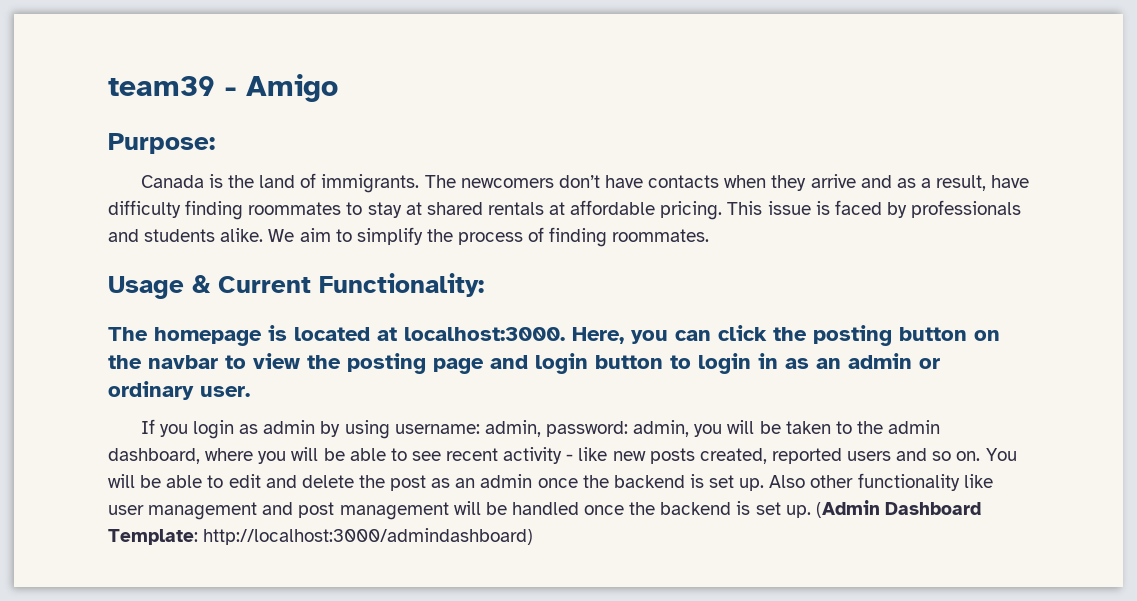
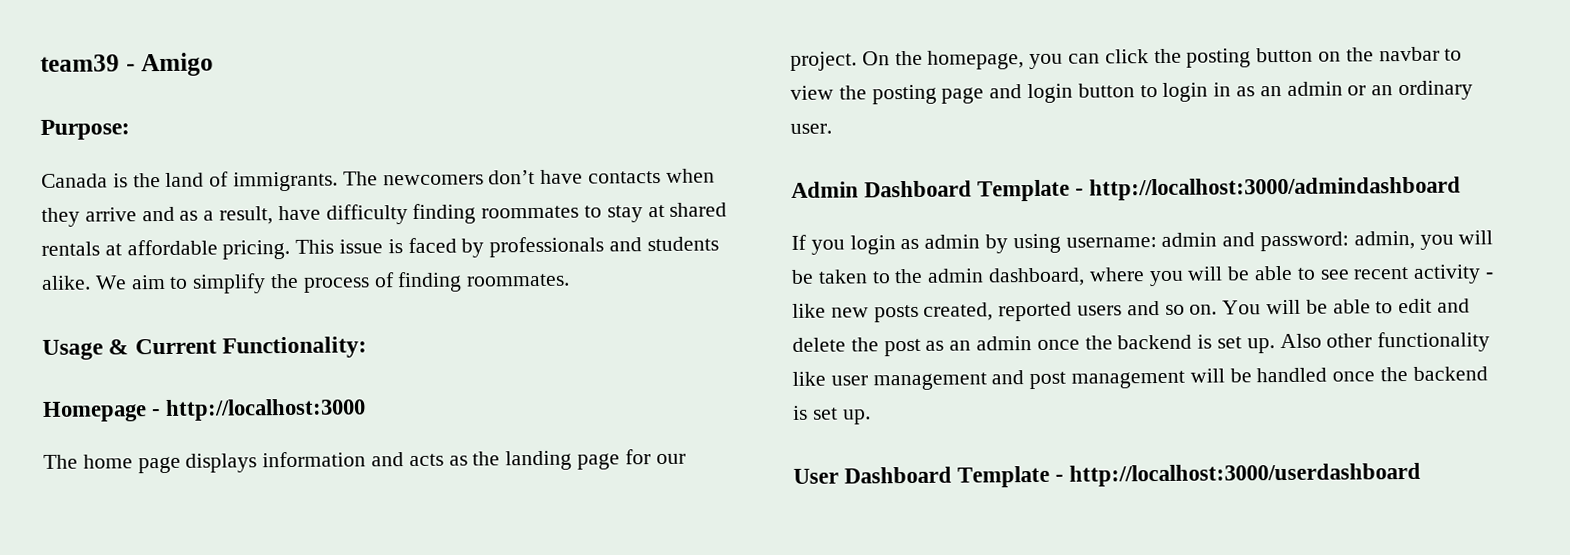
[108,325,624,346] The homepage is located at localhost:3000. Here, -> [42,398,367,422] [43,449,686,474] [790,50,1025,71] Homepage - http://localhost:3000 // The home page displays information and acts as the landing page for our project. On the homepage,
(940, 363) none -> [1371,85,1394,96] an
(250, 391) none -> [791,176,1462,202] // Admin Dashboard Template - http://localhost:3000/admindashboard
[484,420,541,437] admin, -> [1161,232,1256,247] admin and
[815,500,981,518] [108,528,534,545] (Admin Dashboard Template: http://localhost:3000/admindashboard) -> [793,462,1422,488] // User Dashboard Template - http://localhost:3000/userdashboard

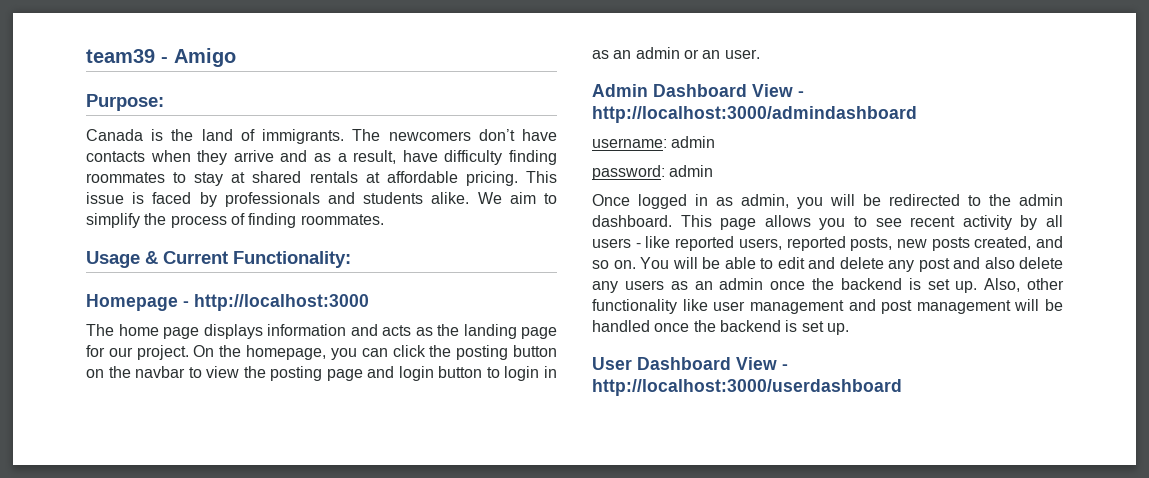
[1398,80,1474,101] ordinary -> (721, 54) none
[977,179,1071,202] Template -> [752,84,793,97] View
[791,231,1350,255] If you login as admin by using username: admin and password: -> [592,136,716,148] [592,165,714,180] [592,194,733,209] username: admin // password: admin // Once logged in as
[817,269,868,284] taken -> [889,194,960,206] redirected
[988,264,1495,287] [792,303,826,318] dashboard, where you will be able to see recent activity - like -> [592,215,1063,230] [592,236,893,251] dashboard. This page allows you to see recent activity by all users - like reported users, reported posts,
[998,301,1123,322] reported users -> (1032, 243) none
[850,337,921,357] the post -> [888,257,1063,272] [592,280,664,293] any post and also delete any users
[1279,333,1322,349] Also -> [984,278,1021,292] Also,
[957,465,1051,488] Template -> [736,357,777,370] View

